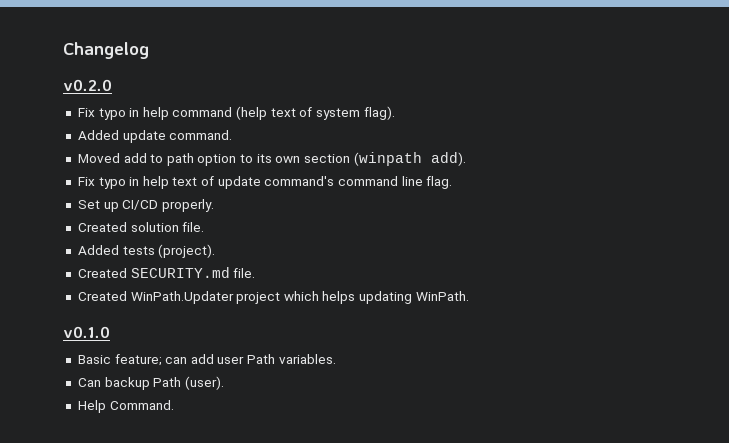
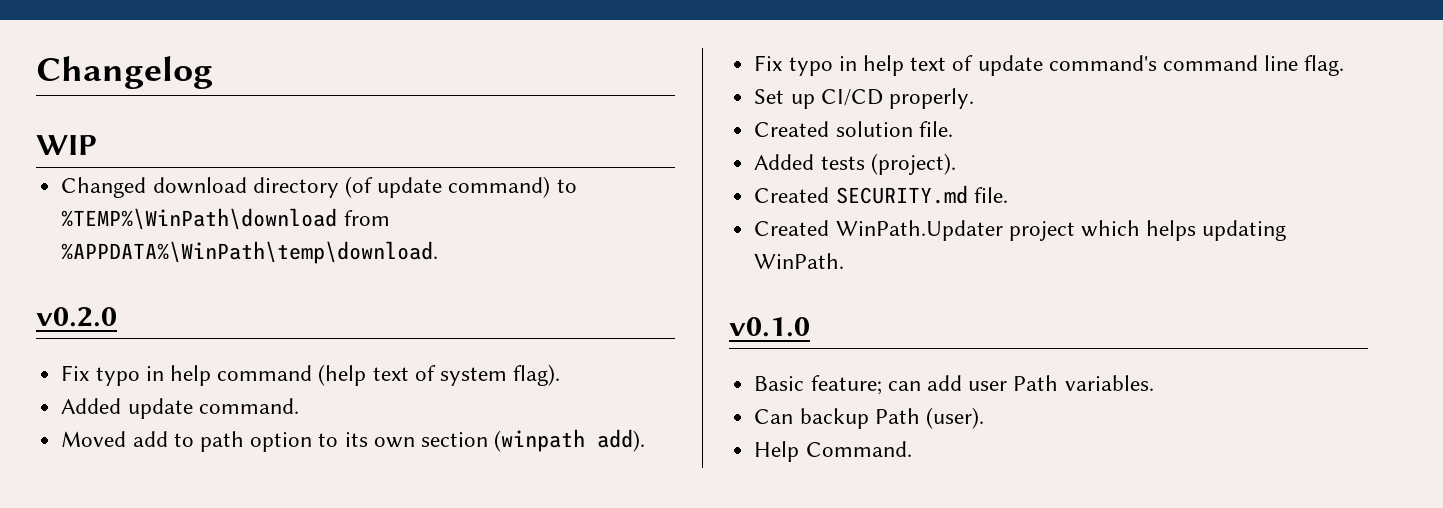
(149, 50) none -> [36,135,97,155] [61,176,577,198] [61,208,390,230] [61,241,439,264] // WIP // Changed download directory (of update command) to %TEMP%\WinPath\download from %APPDATA%\WinPath\temp\download.

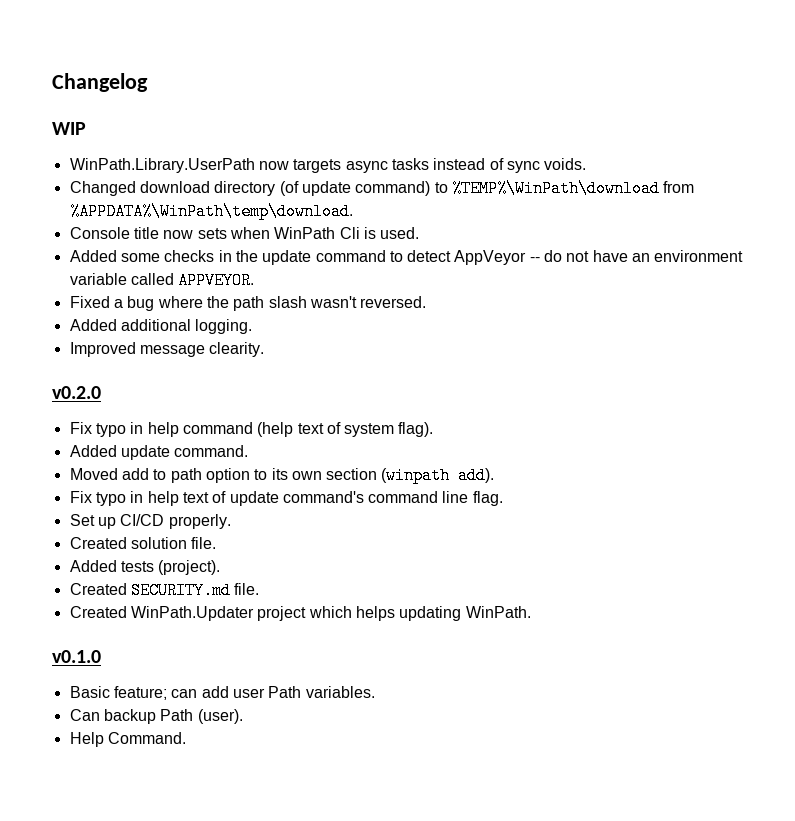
(97, 145) none -> [69,158,587,173] // WinPath.Library.UserPath now targets async tasks instead of sync voids.
(439, 252) none -> [69,227,420,239] [69,250,744,265] [69,272,255,289] [69,296,427,311] [69,319,253,334] [69,342,265,357] // Console title now sets when WinPath Cli is used. // Added some checks in the update command to detect AppVeyor -- do not have an environment variable called APPVEYOR. // Fixed a bug where the path slash wasn't reversed. // Added additional logging. // Improved message clearity.

